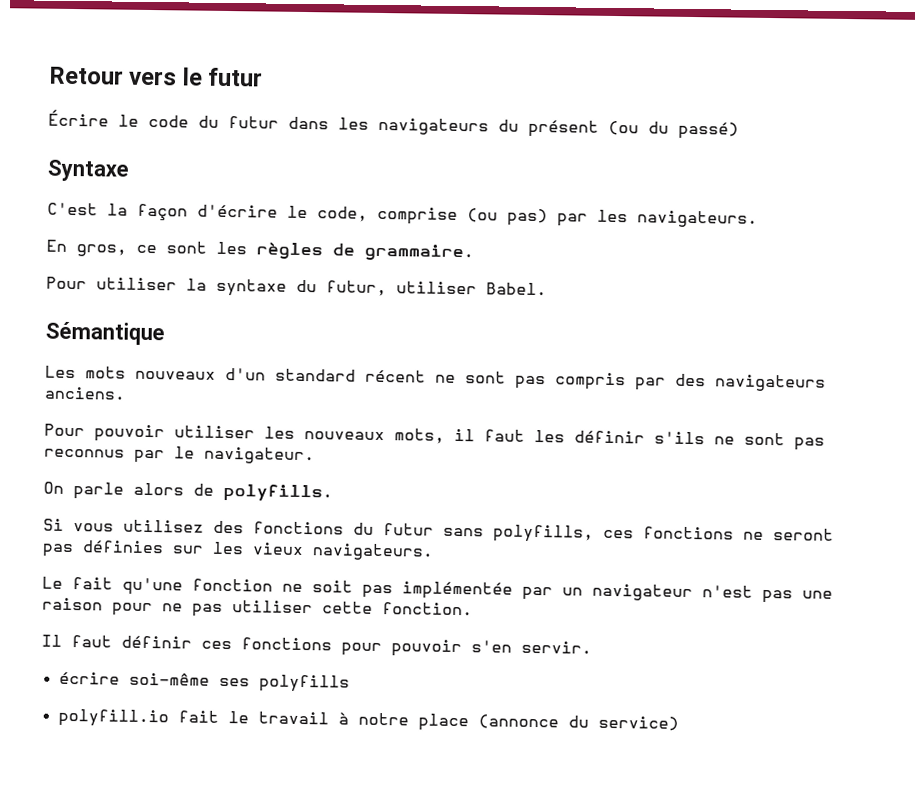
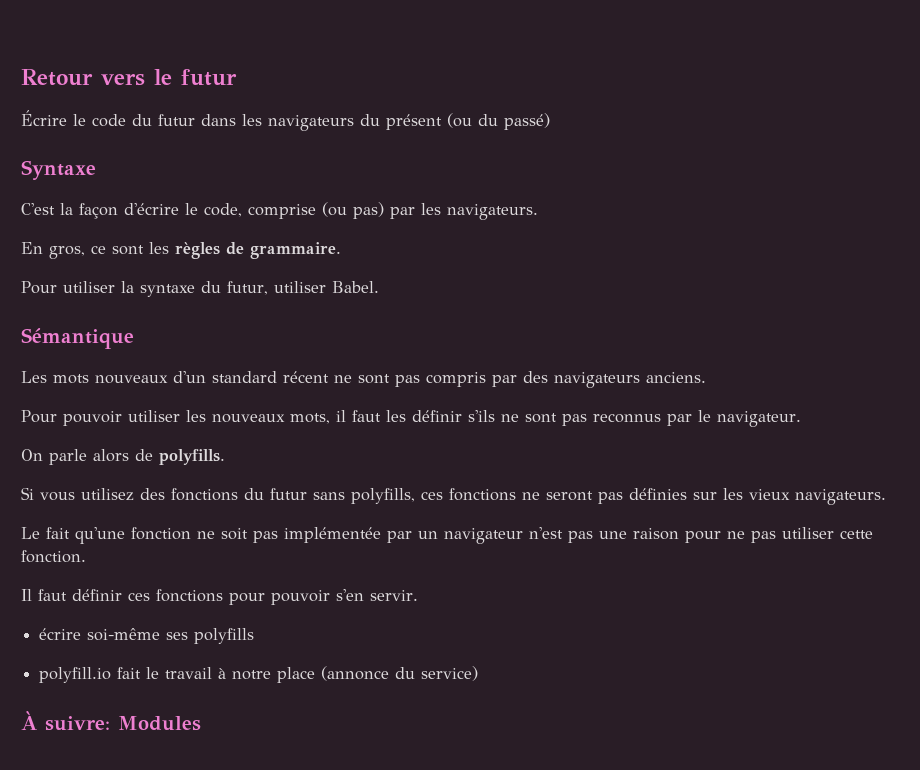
(679, 723) none -> [21,711,201,731] // À suivre: Modules

